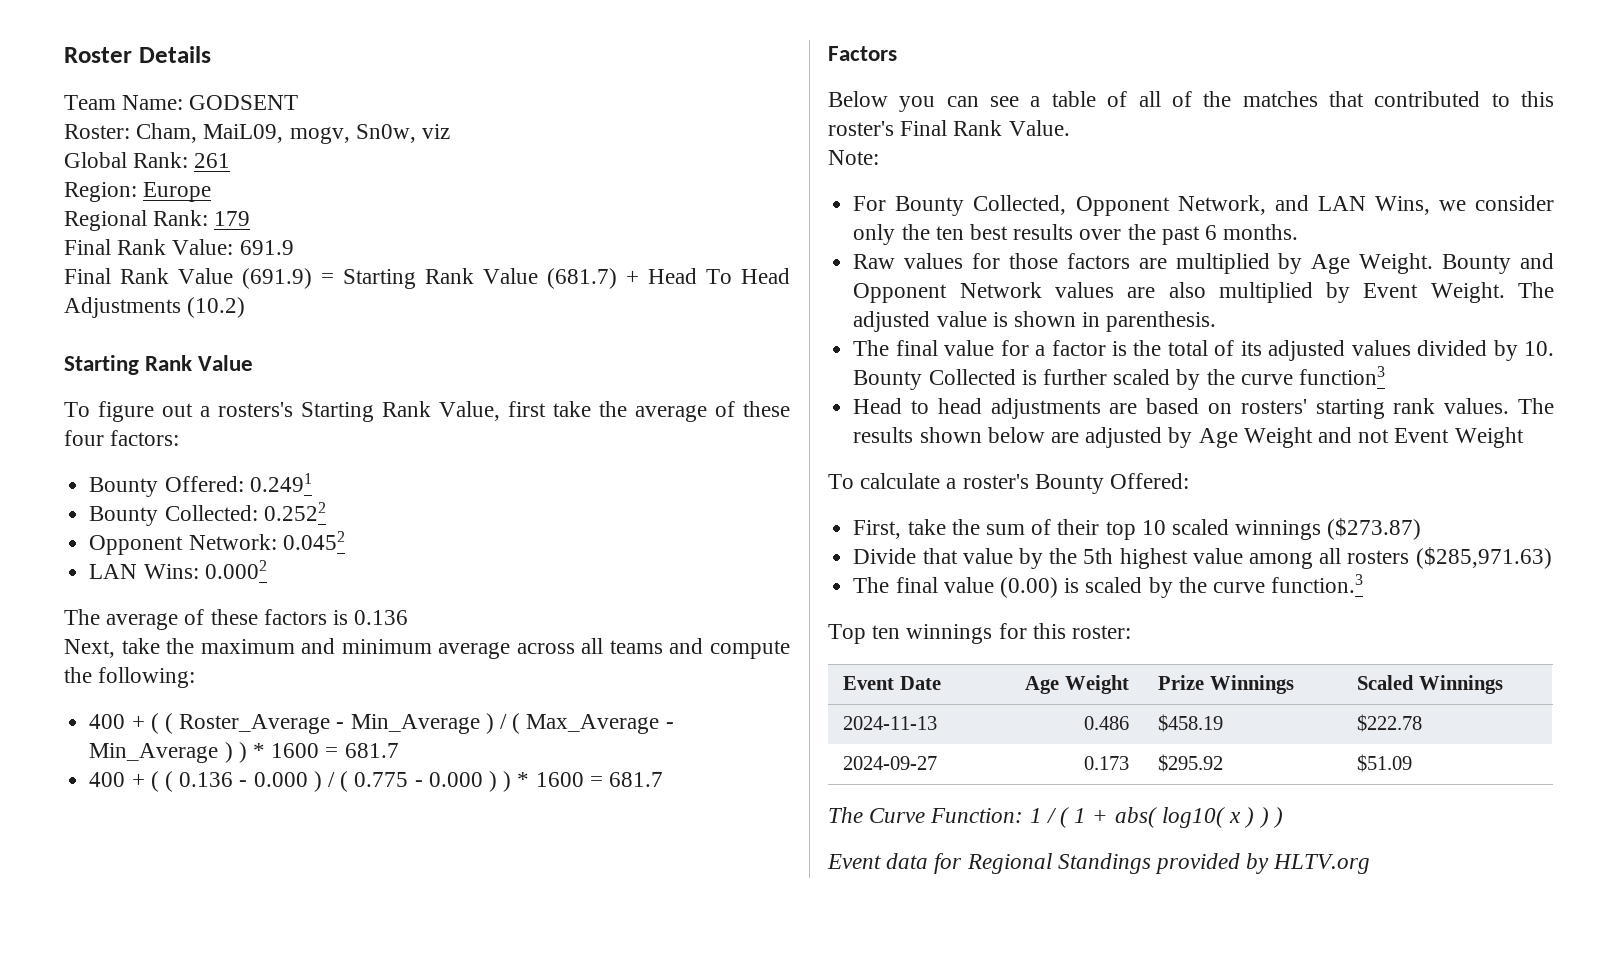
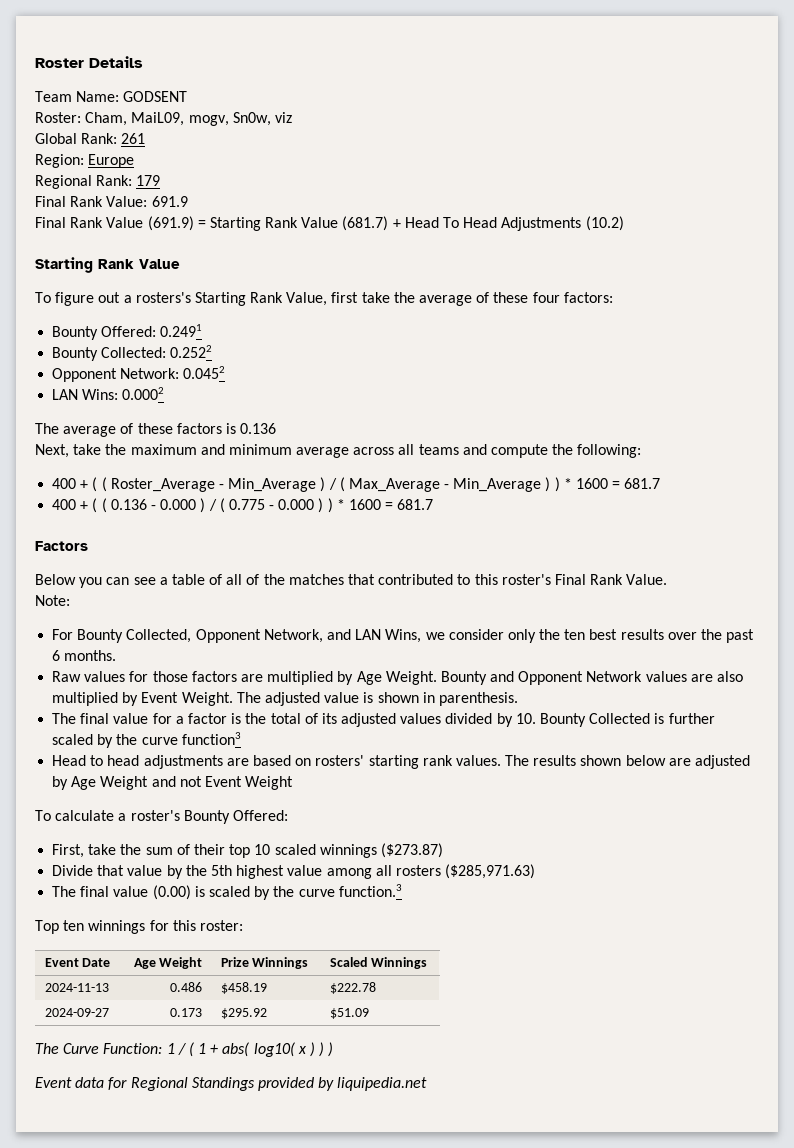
[1273,854,1371,874] HLTV.org -> [337,1077,428,1091] liquipedia.net

